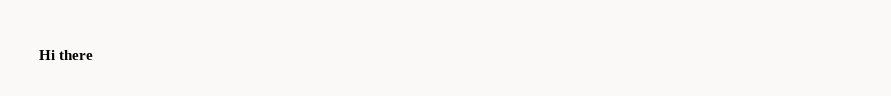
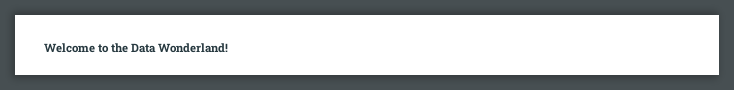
[39,50,94,60] Hi there -> [44,43,229,53] Welcome to the Data Wonderland!

